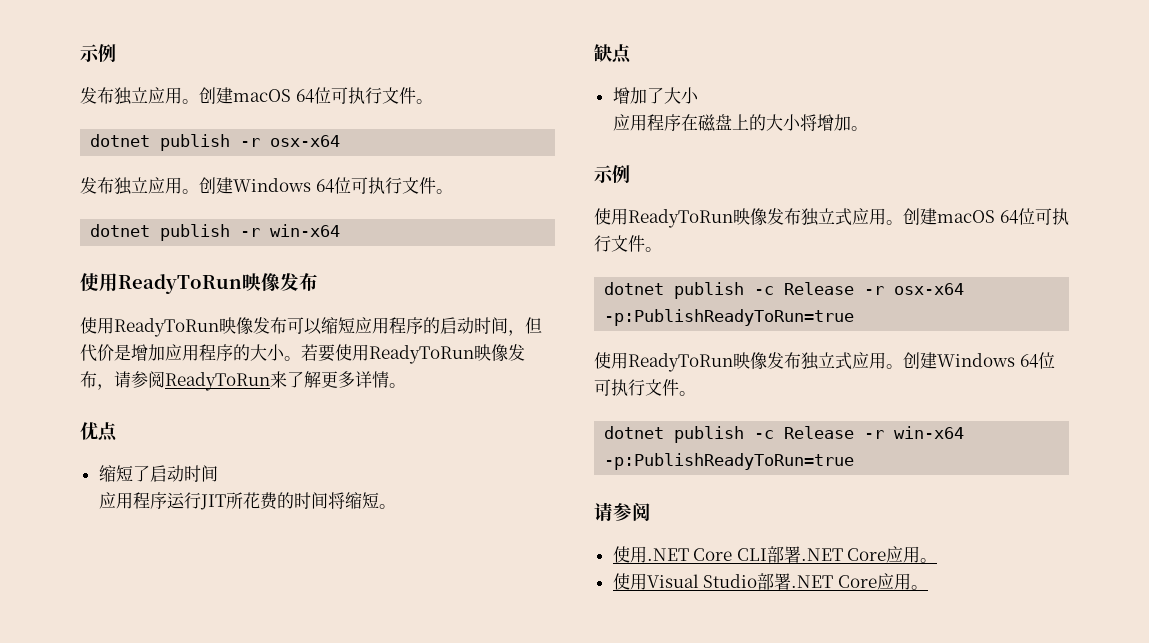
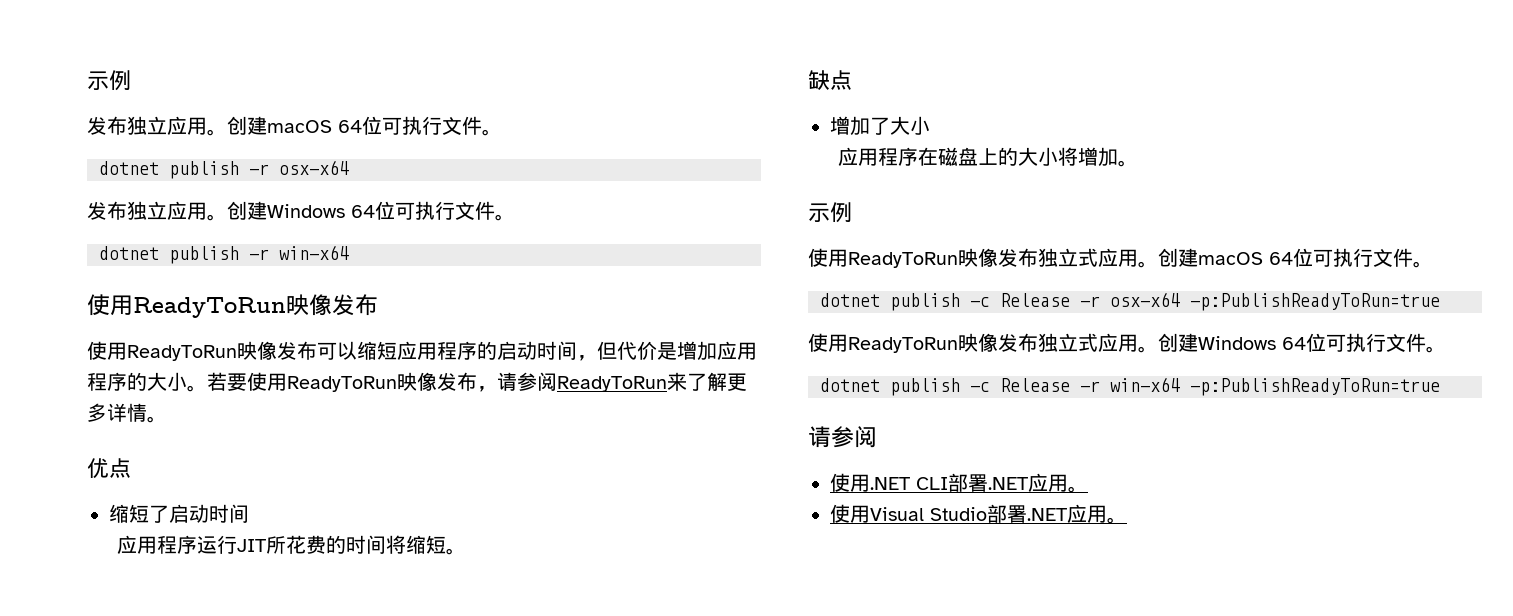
[693,548,733,561] Core -> (910, 483) none
[847,548,887,561] Core -> (1028, 483) none
[837,575,877,588] Core -> (1067, 514) none

